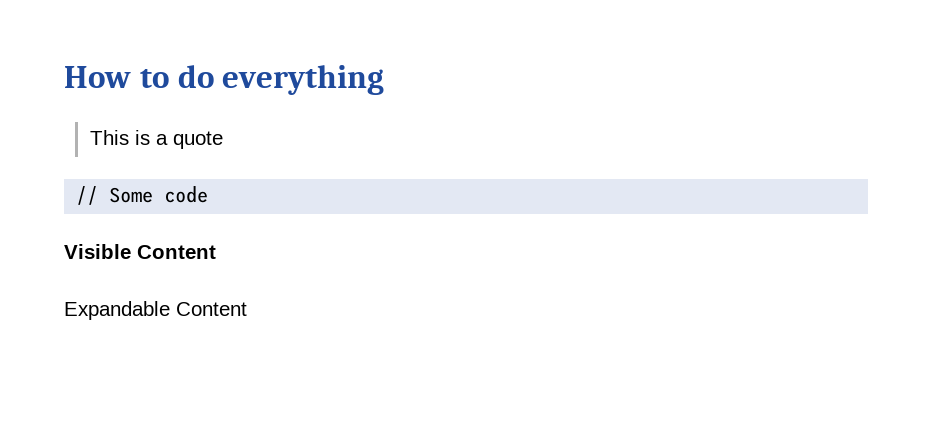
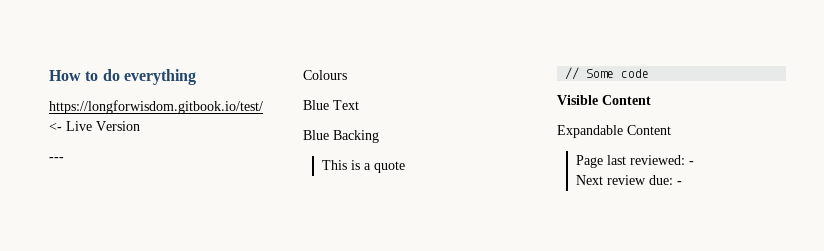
(385, 80) none -> [49,100,263,114] [49,121,140,131] [49,157,64,161] [303,70,347,80] [303,100,359,110] [303,130,379,143] // https://longforwisdom.gitbook.io/test/ <- Live Version // --- // Colours // Blue Text // Blue Backing
(247, 309) none -> [575,155,694,168] [575,175,682,185] // Page last reviewed: - // Next review due: -

